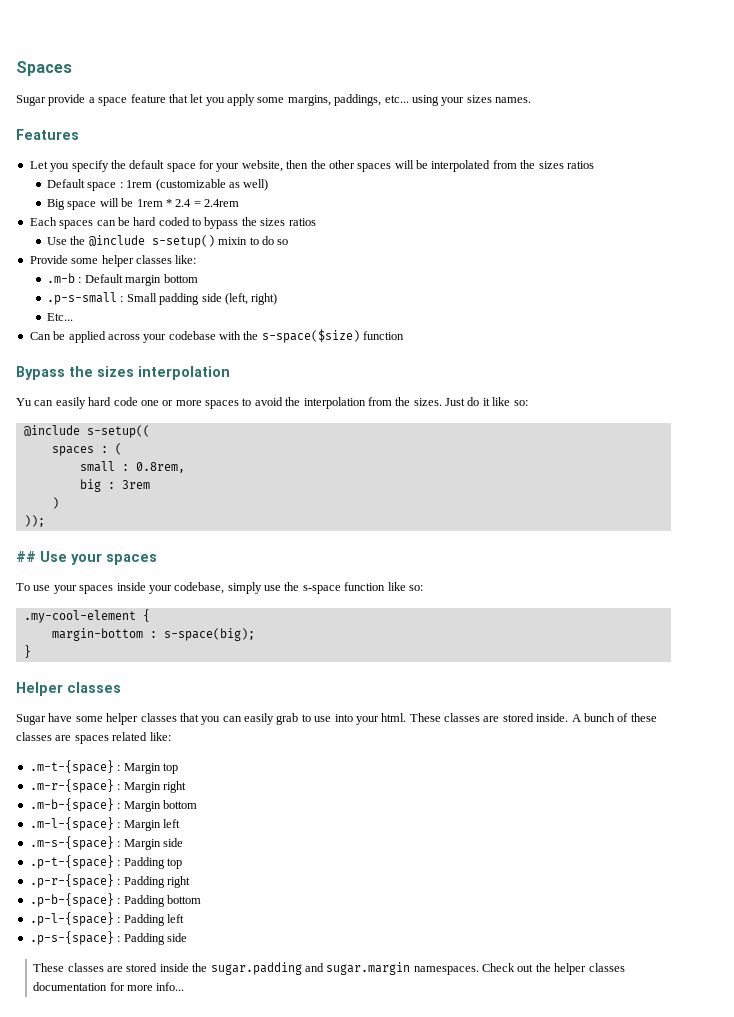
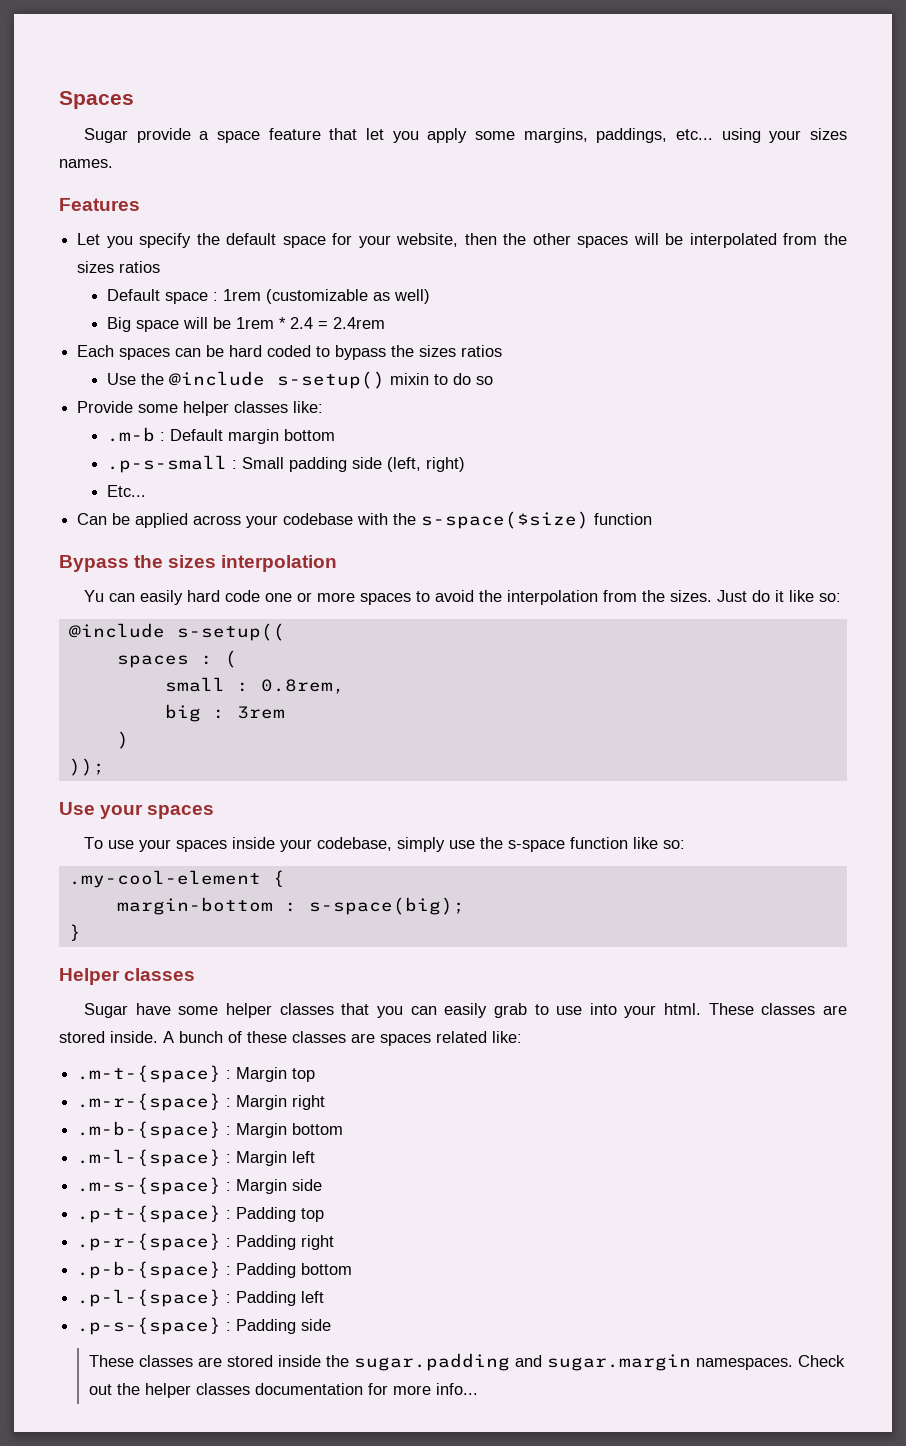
[16,551,36,562] ## -> (105, 767) none

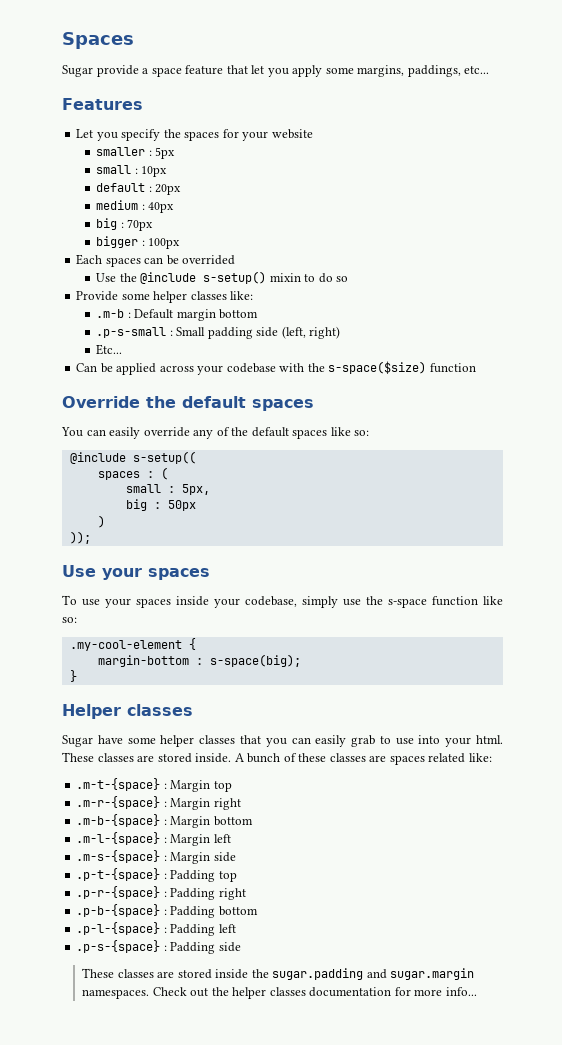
[721,128,848,143] [59,159,113,168] using your sizes names. -> (490, 70) none
[226,233,847,248] [77,261,161,273] [106,289,430,304] [106,317,385,332] [77,345,503,360] default space for your website, then the other spaces will be interpolated from the sizes ratios // Default space : 1rem (customizable as well) // Big space will be 1rem * 2.4 = 2.4rem // Each spaces can be hard coded to bypass the sizes ratios -> [184,129,313,141] [96,147,176,159] [96,165,168,177] [96,183,182,195] [96,200,175,213] [96,218,154,231] [96,236,181,249] [76,254,236,267] spaces for your website // smaller : 5px // small : 10px // default : 20px // medium : 40px // big : 70px // bigger : 100px // Each spaces can be overrided
[59,555,338,572] [84,590,785,605] Bypass the sizes interpolation // Yu can easily hard code one or more spaces to avoid the interpolation from the sizes. Just do it -> [62,396,314,411] [61,427,328,439] Override the default spaces // You can easily override any of the default spaces
[260,679,345,694] [164,704,285,722] 0.8rem, // big : 3rem -> [181,484,210,495] [125,499,196,511] 5px, // big : 50px

